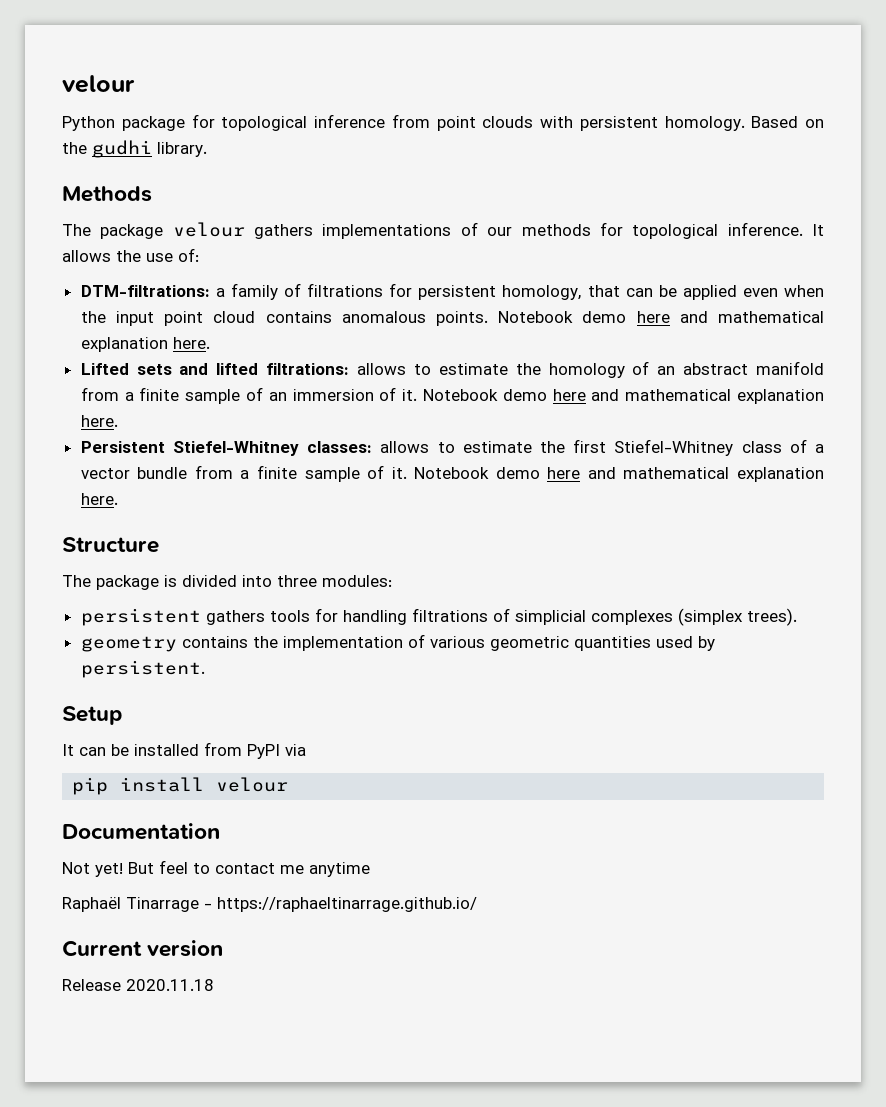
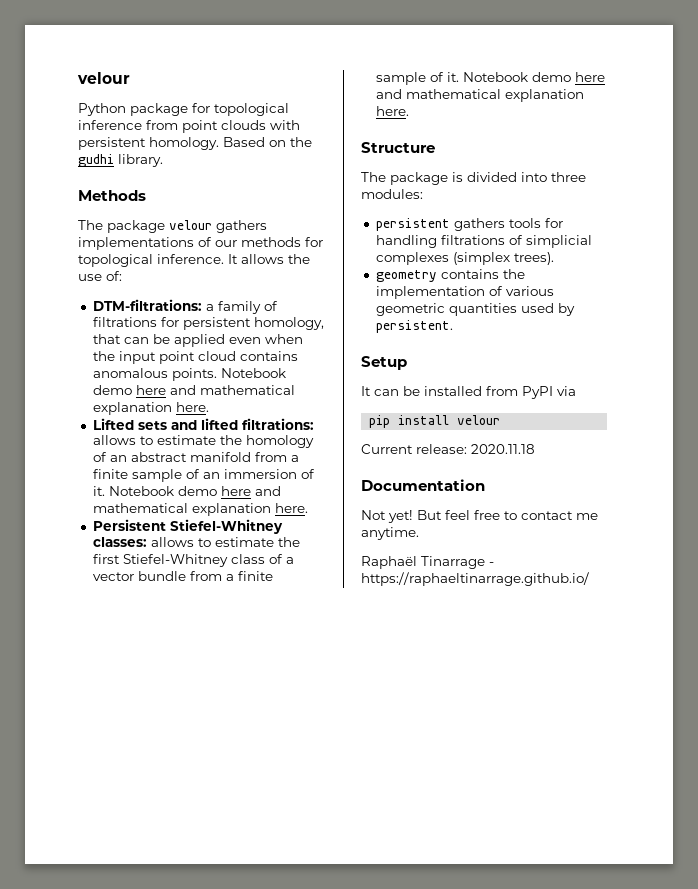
(289, 784) none -> [361,444,535,454] // Current release: 2020.11.18
(188, 867) none -> [474,510,500,520] free
[309,862,370,877] anytime -> [361,527,419,540] anytime.
[62,940,224,957] [62,979,214,991] // Current version // Release 2020.11.18 -> (589, 579) none

